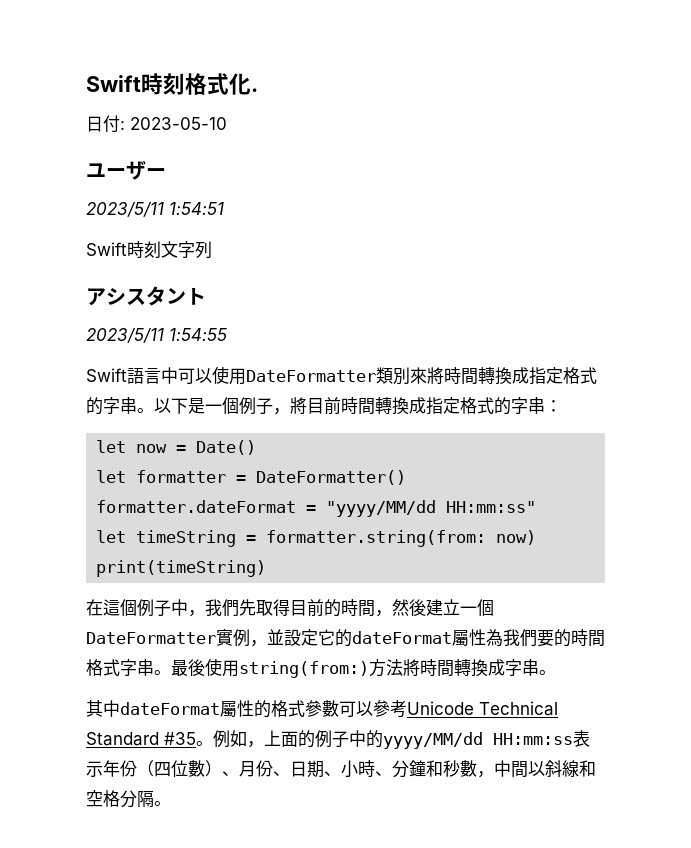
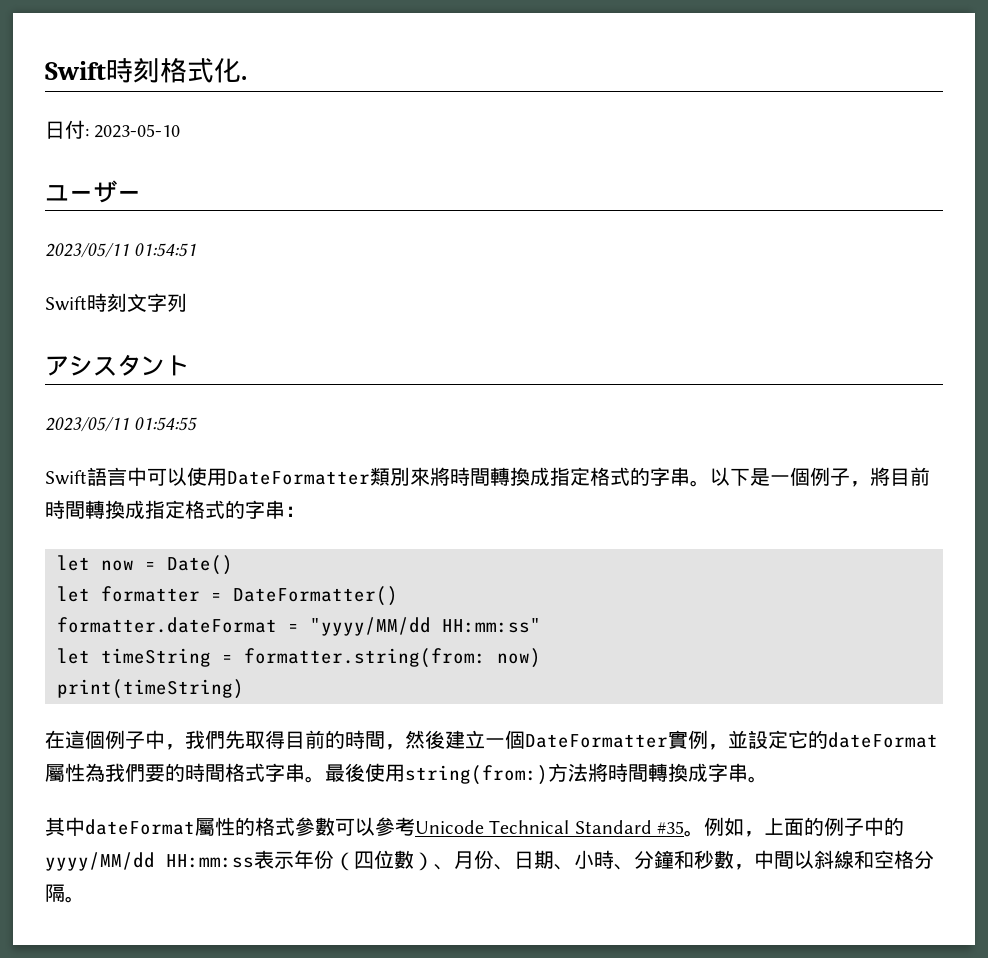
[86,202,224,217] 2023/5/11 1:54:51 -> [45,243,197,258] 2023/05/11 01:54:51
[86,328,227,343] 2023/5/11 1:54:55 -> [45,417,198,432] 2023/05/11 01:54:55

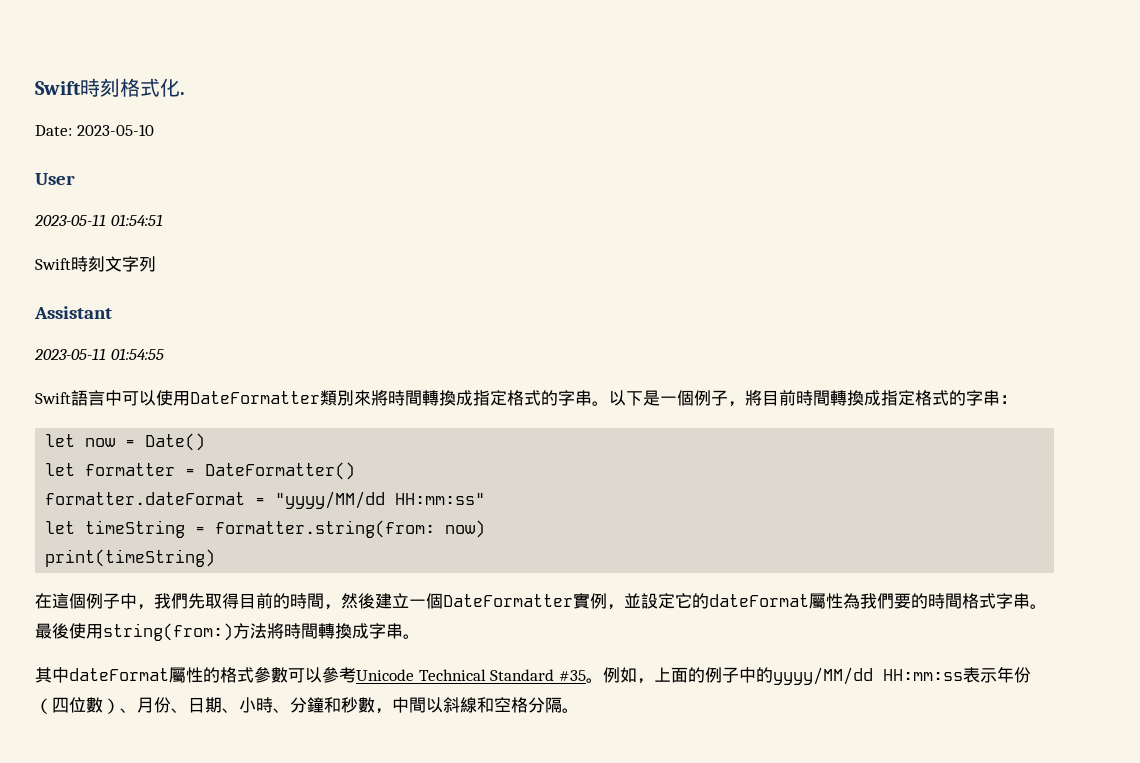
[45,120,89,139] 日付: -> [35,125,72,136] Date:
[45,180,141,203] [45,243,129,258] ユーザー // 2023/05/11 -> [35,173,75,185] [34,214,106,226] User // 2023-05-11
[45,354,189,376] [45,417,129,432] アシスタント // 2023/05/11 -> [34,306,112,319] [34,348,106,360] Assistant // 2023-05-11

